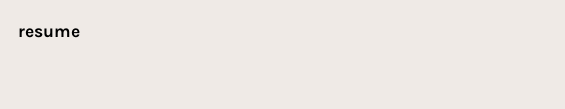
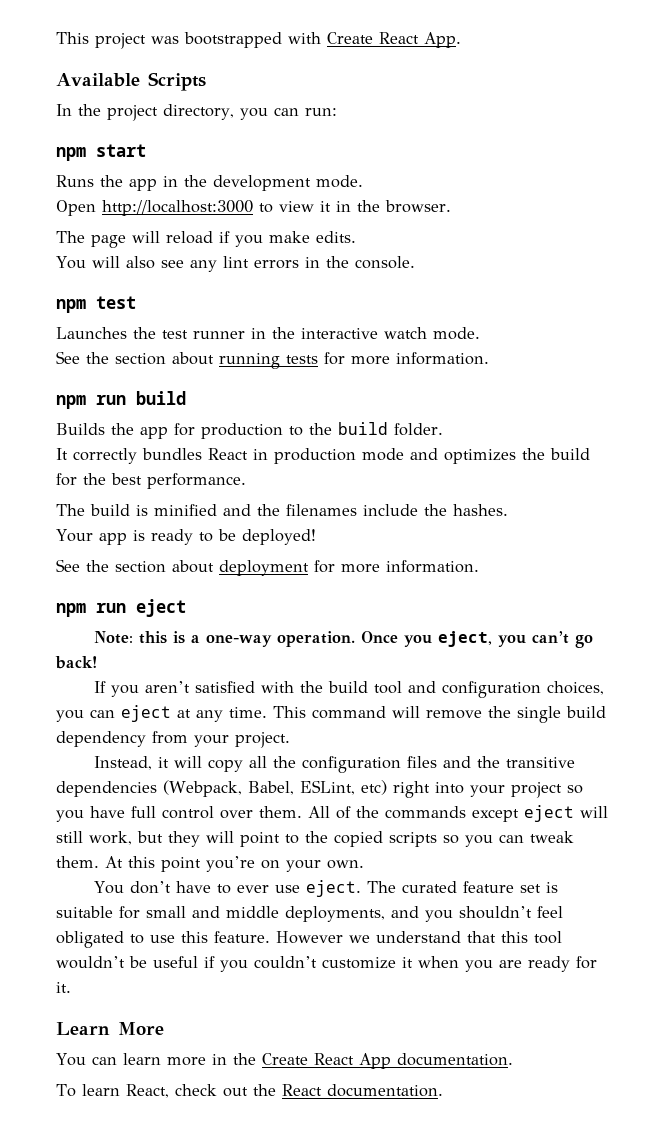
[18,28,80,38] resume -> [56,32,461,49] [56,72,206,91] [56,104,337,121] [56,144,146,161] [56,175,363,191] [56,200,451,216] [56,231,356,248] [56,256,415,272] [56,296,136,313] [56,327,480,340] [56,351,489,369] [56,391,186,409] [56,422,443,439] [56,448,590,464] [56,473,246,489] [56,504,508,516] [56,529,316,545] [56,559,479,576] [56,599,186,617] [94,631,594,648] [55,656,97,669] [94,681,605,698] [56,705,606,723] [56,731,290,748] [94,756,576,773] [56,780,583,798] [56,805,608,822] [56,831,574,847] [56,856,364,872] [94,880,559,897] [56,906,563,922] [56,931,562,948] [56,956,597,972] [56,982,71,993] [56,1022,164,1035] [56,1053,513,1069] [56,1084,443,1098] This project was bootstrapped with Create React App. // Available Scripts // In the project directory, you can run: // npm start // Runs the app in the development mode. // Open http://localhost:3000 to view it in the browser. // The page will reload if you make edits. // You will also see any lint errors in the console. // npm test // Launches the test runner in the interactive watch mode. // See the section about running tests for more information. // npm run build // Builds the app for production to the build folder. // It correctly bundles React in production mode and optimizes the build for the best performance. // The build is minified and the filenames include the hashes. // Your app is ready to be deployed! // See the section about deployment for more information. // npm run eject // Note: this is a one-way operation. Once you eject, you can’t go back! // If you aren’t satisfied with the build tool and configuration choices, you can eject at any time. This command will remove the single build dependency from your project. // Instead, it will copy all the configuration files and the transitive dependencies (Webpack, Babel, ESLint, etc) right into your project so you have full control over them. All of the commands except eject will still work, but they will point to the copied scripts so you can tweak them. At this point you’re on your own. // You don’t have to ever use eject. The curated feature set is suitable for small and middle deployments, and you shouldn’t feel obligated to use this feature. However we understand that this tool wouldn’t be useful if you couldn’t customize it when you are ready for it. // Learn More // You can learn more in the Create React App documentation. // To learn React, check out the React documentation.

